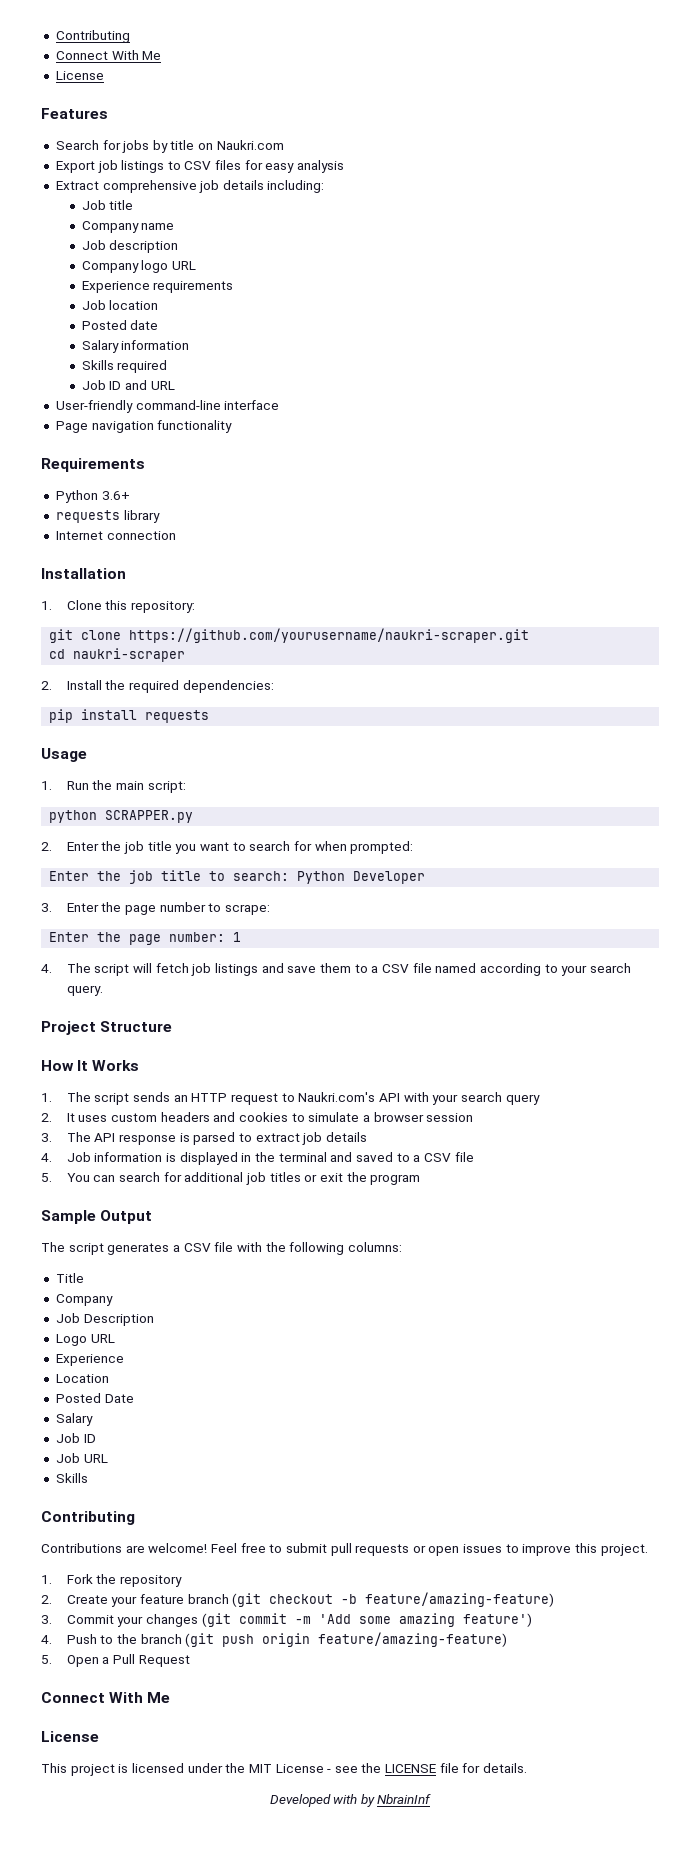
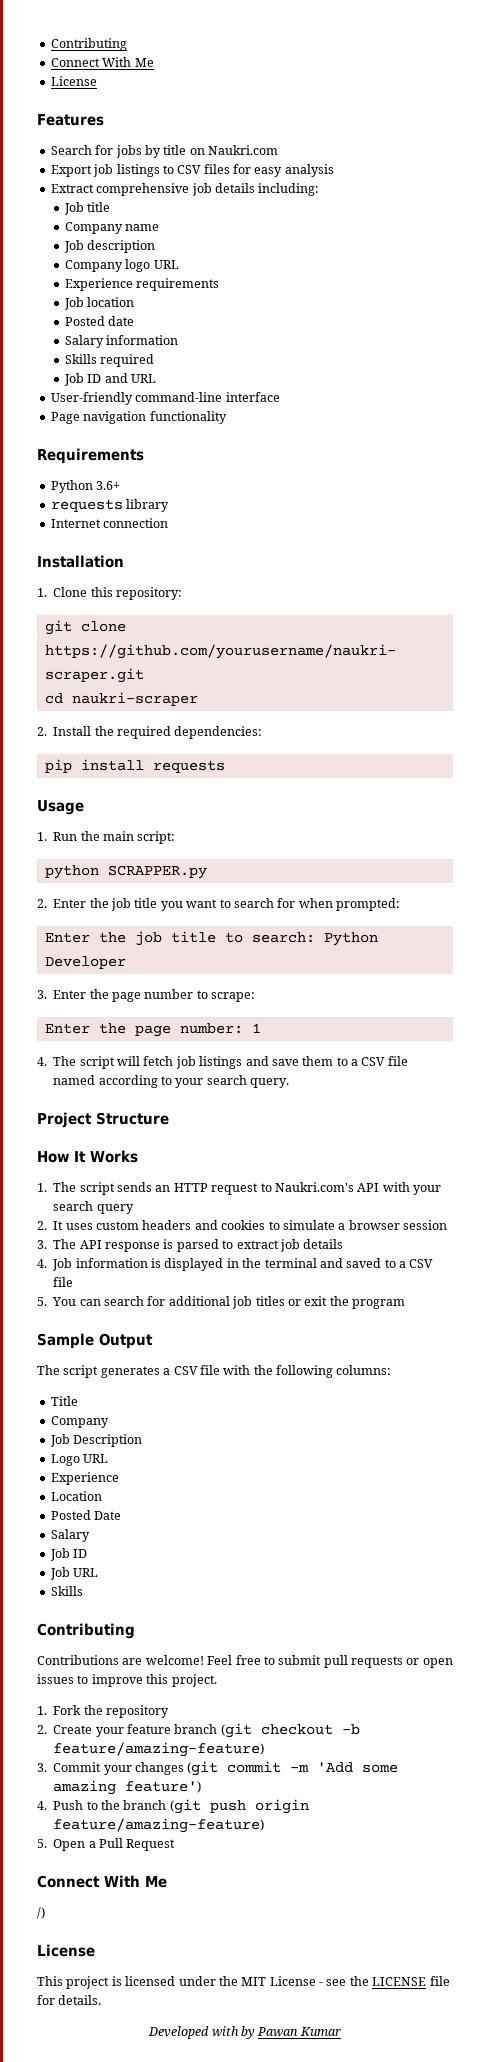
(171, 1697) none -> [37,1907,45,1919] // /)
[377,1794,432,1804] NbrainInf -> [257,2027,341,2037] Pawan Kumar

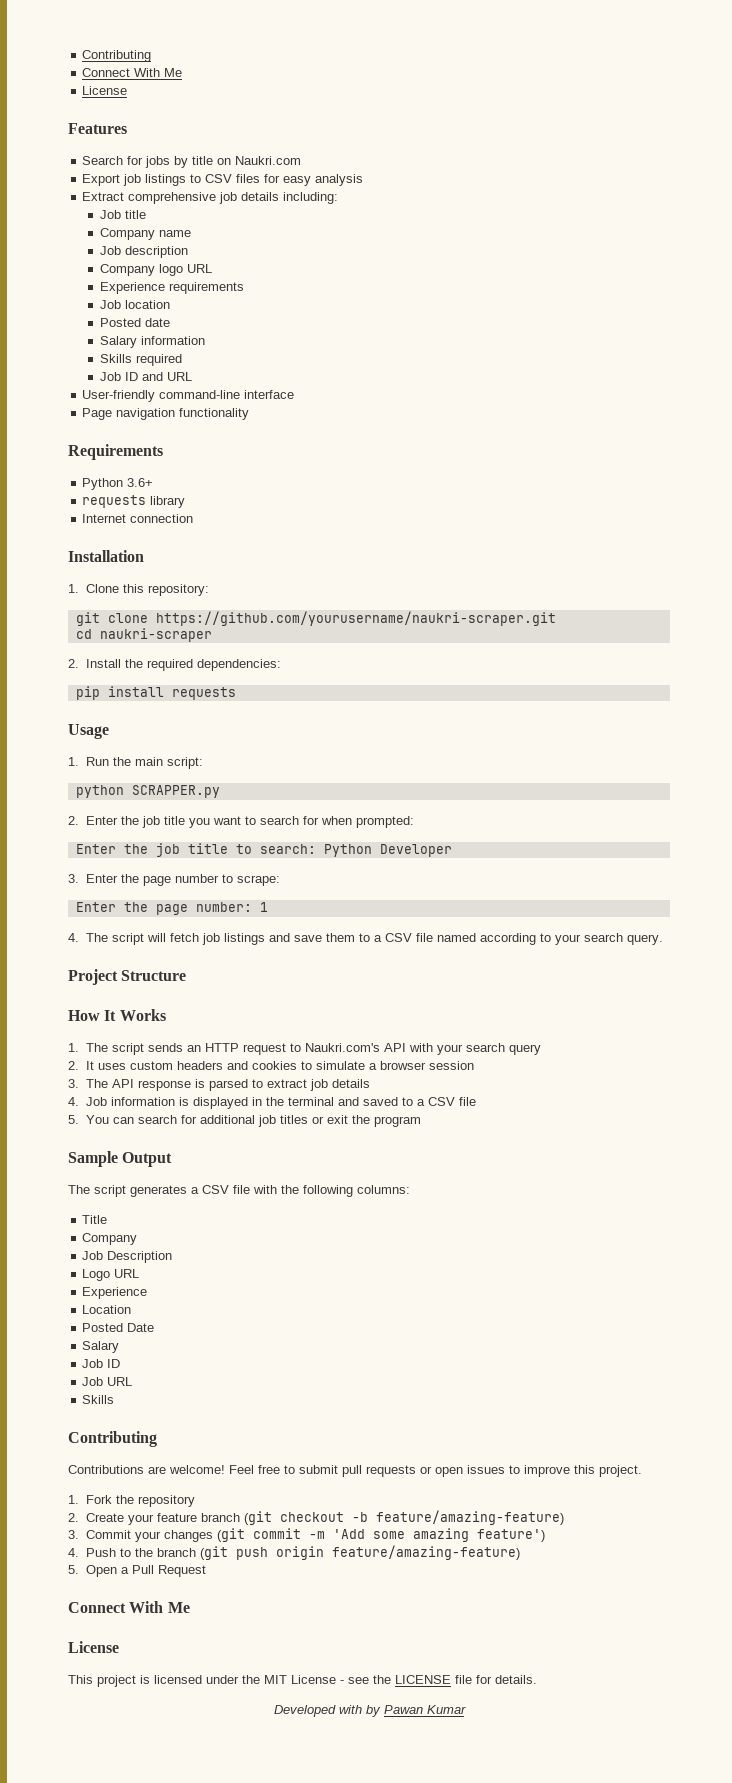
[37,1907,45,1919] // /) -> (190, 1607) none

